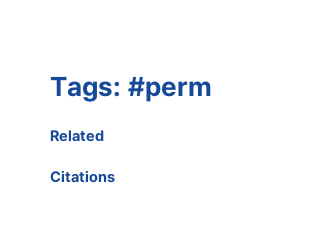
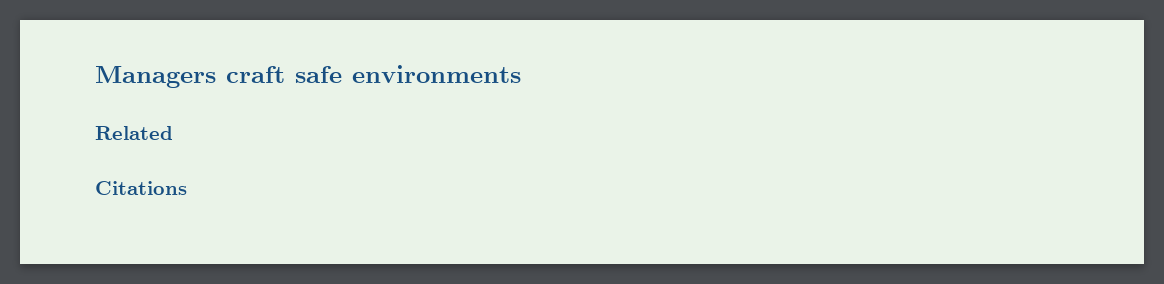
[50,76,213,102] Tags: #perm -> [95,65,521,88] Managers craft safe environments

